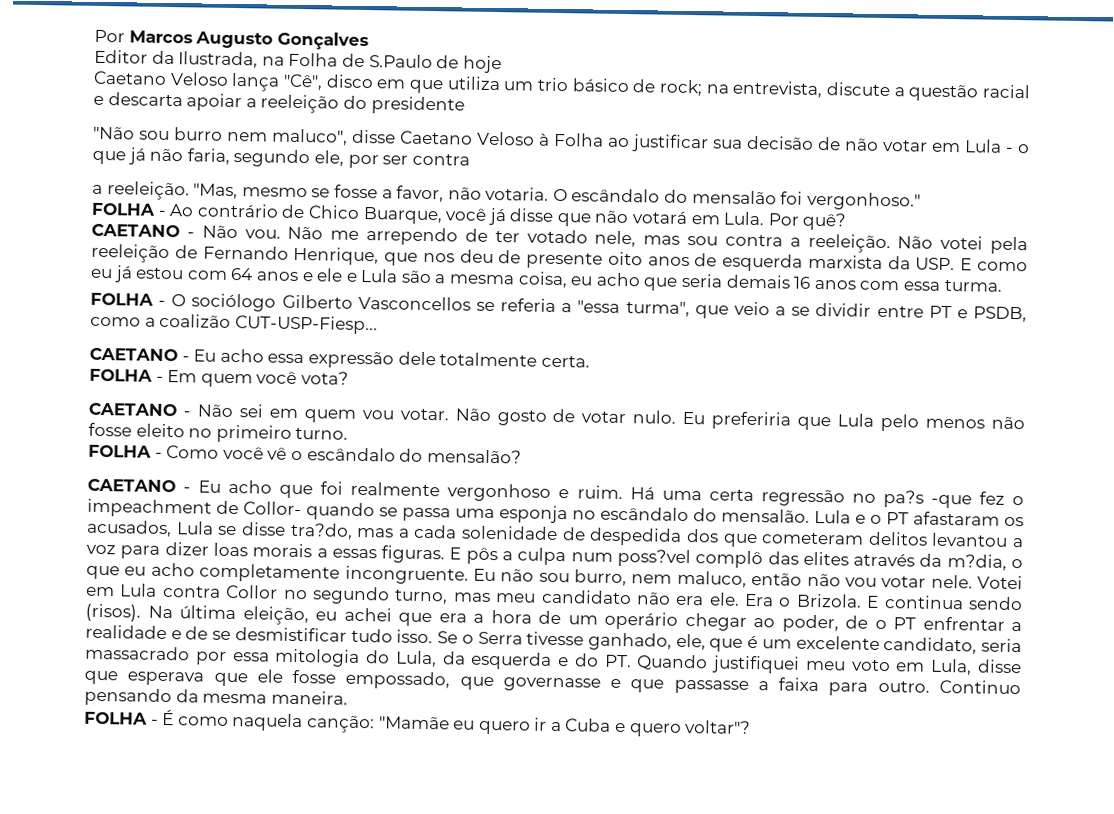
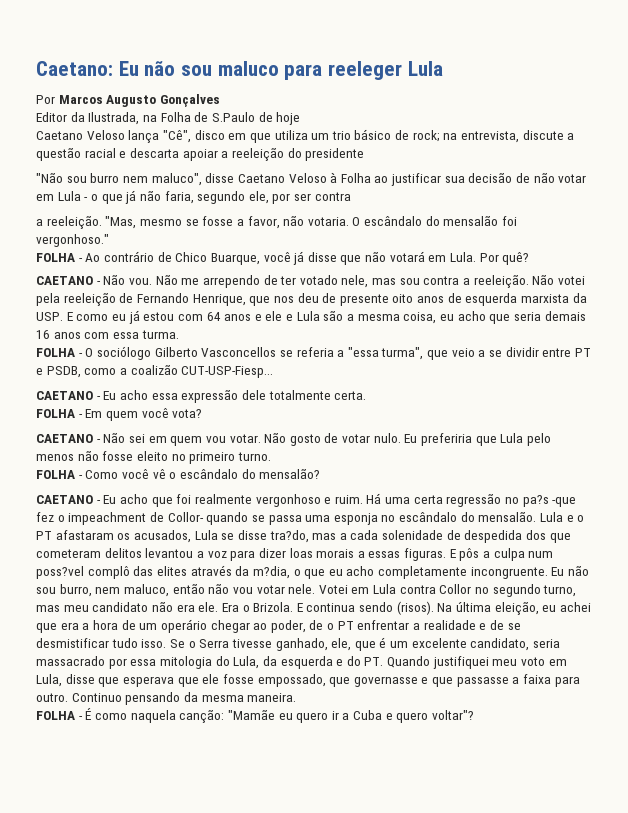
(94, 36) none -> [36,61,443,80] Caetano: Eu não sou maluco para reeleger Lula //

